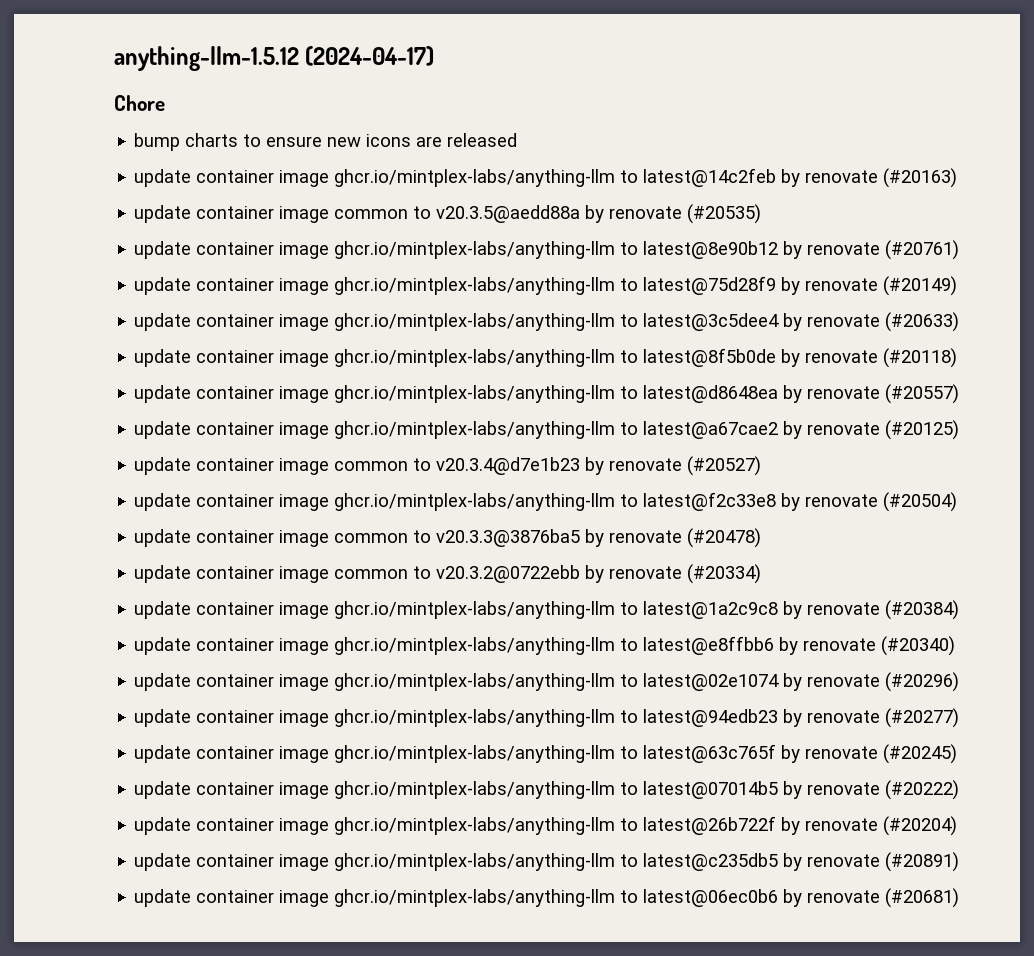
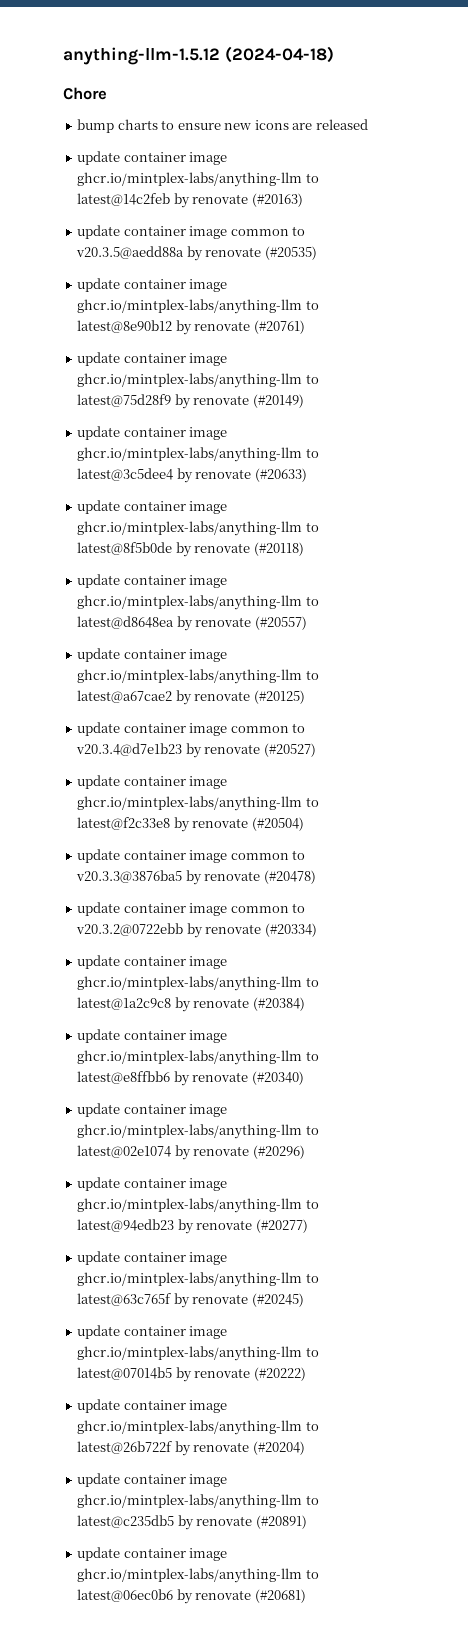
[305,46,435,66] (2024-04-17) -> [224,46,334,63] (2024-04-18)

